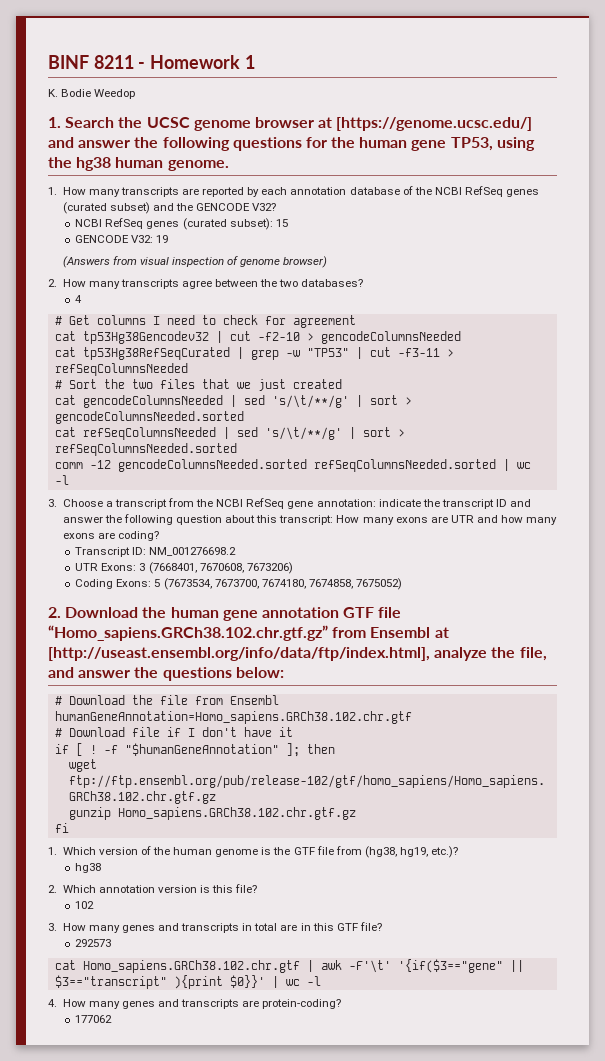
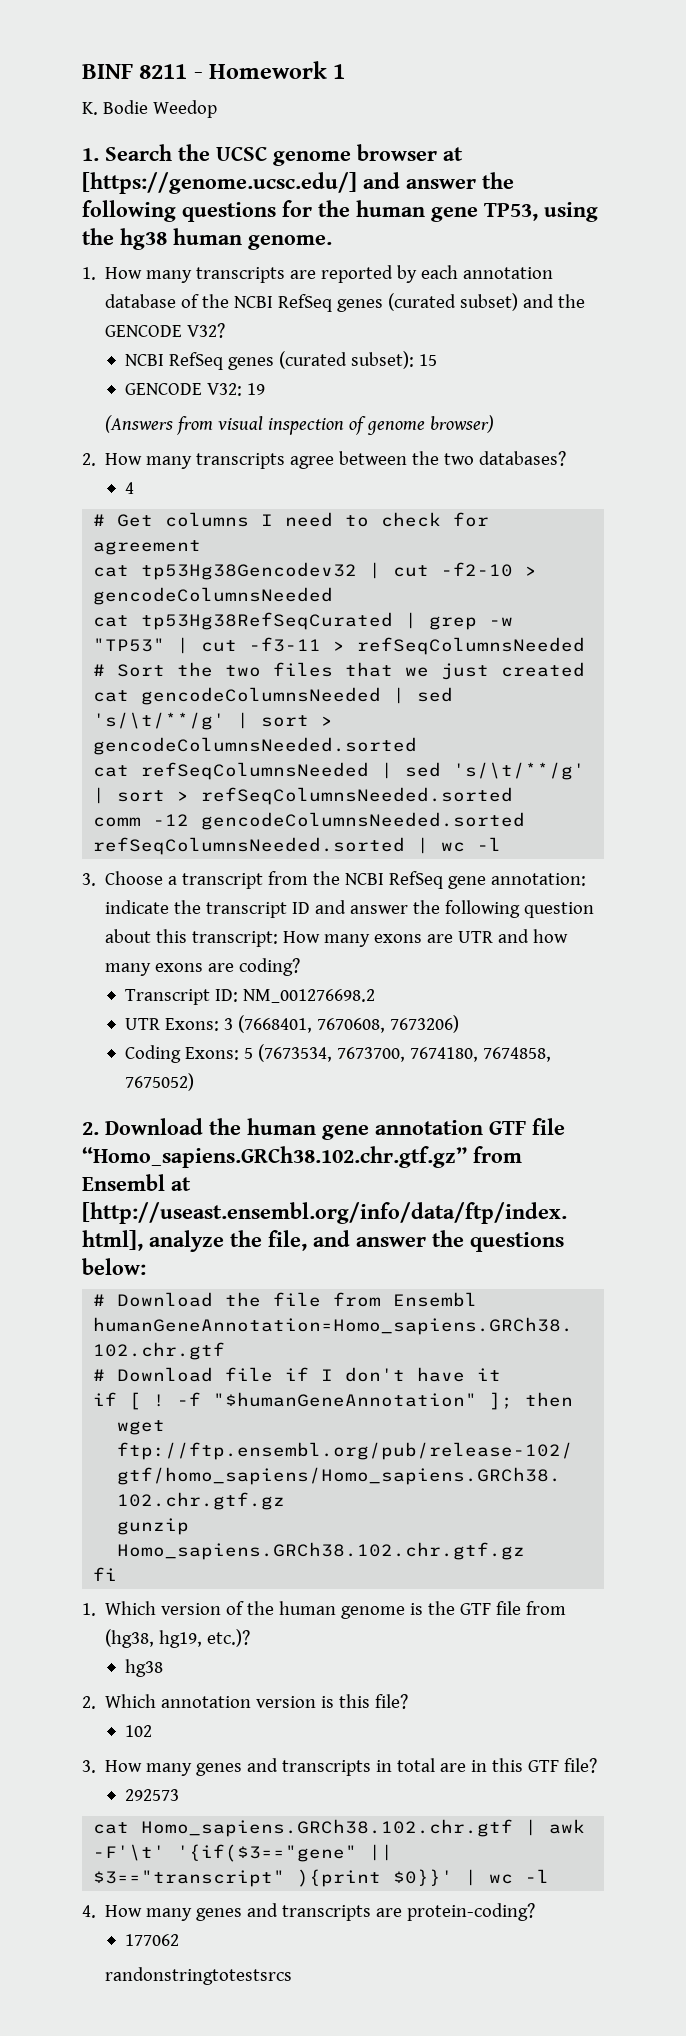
(113, 1019) none -> [104,1967,292,1985] // randonstringtotestsrcs

